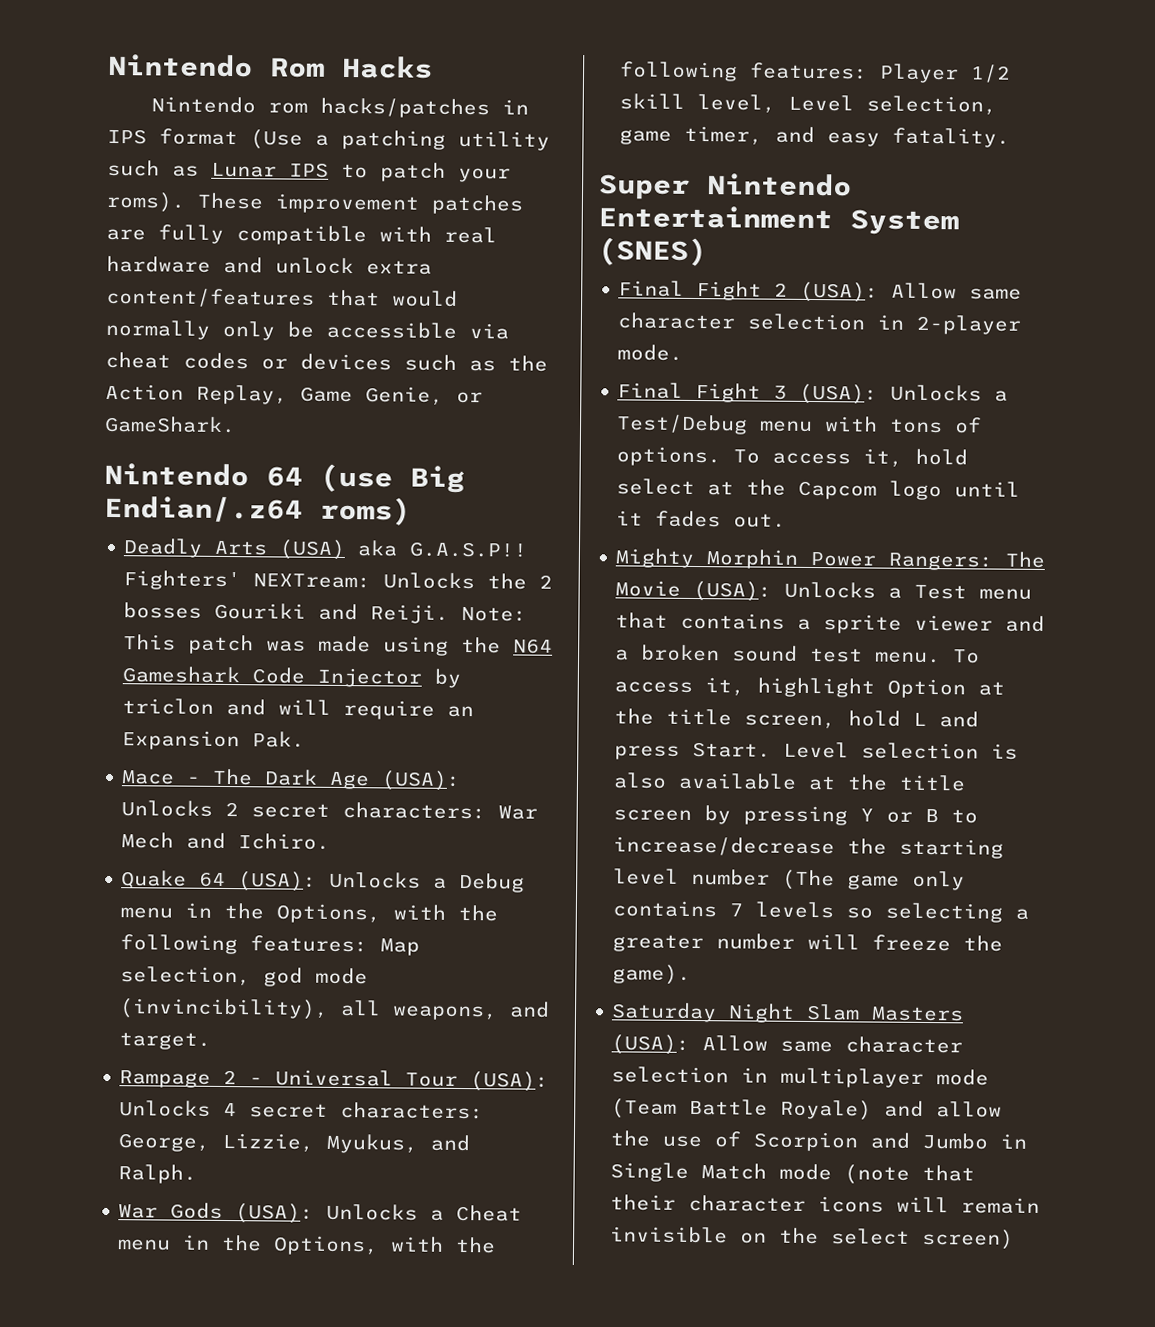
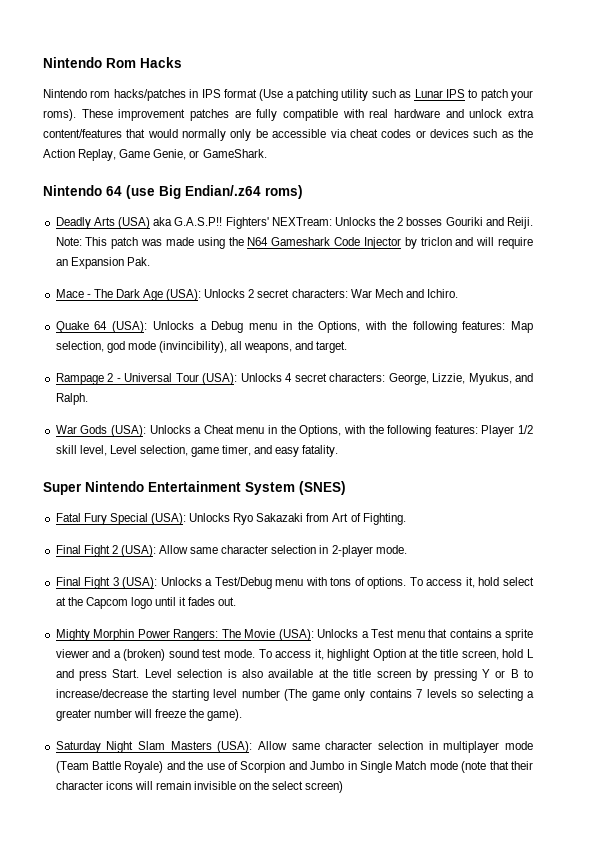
(707, 252) none -> [55,513,406,525] // Fatal Fury Special (USA): Unlocks Ryo Sakazaki from Art of Fighting.
[641,644,721,662] broken -> [123,649,166,661] (broken)
[875,651,942,664] menu. -> [223,649,255,658] mode.
[936,1101,1003,1118] allow -> (185, 765) none

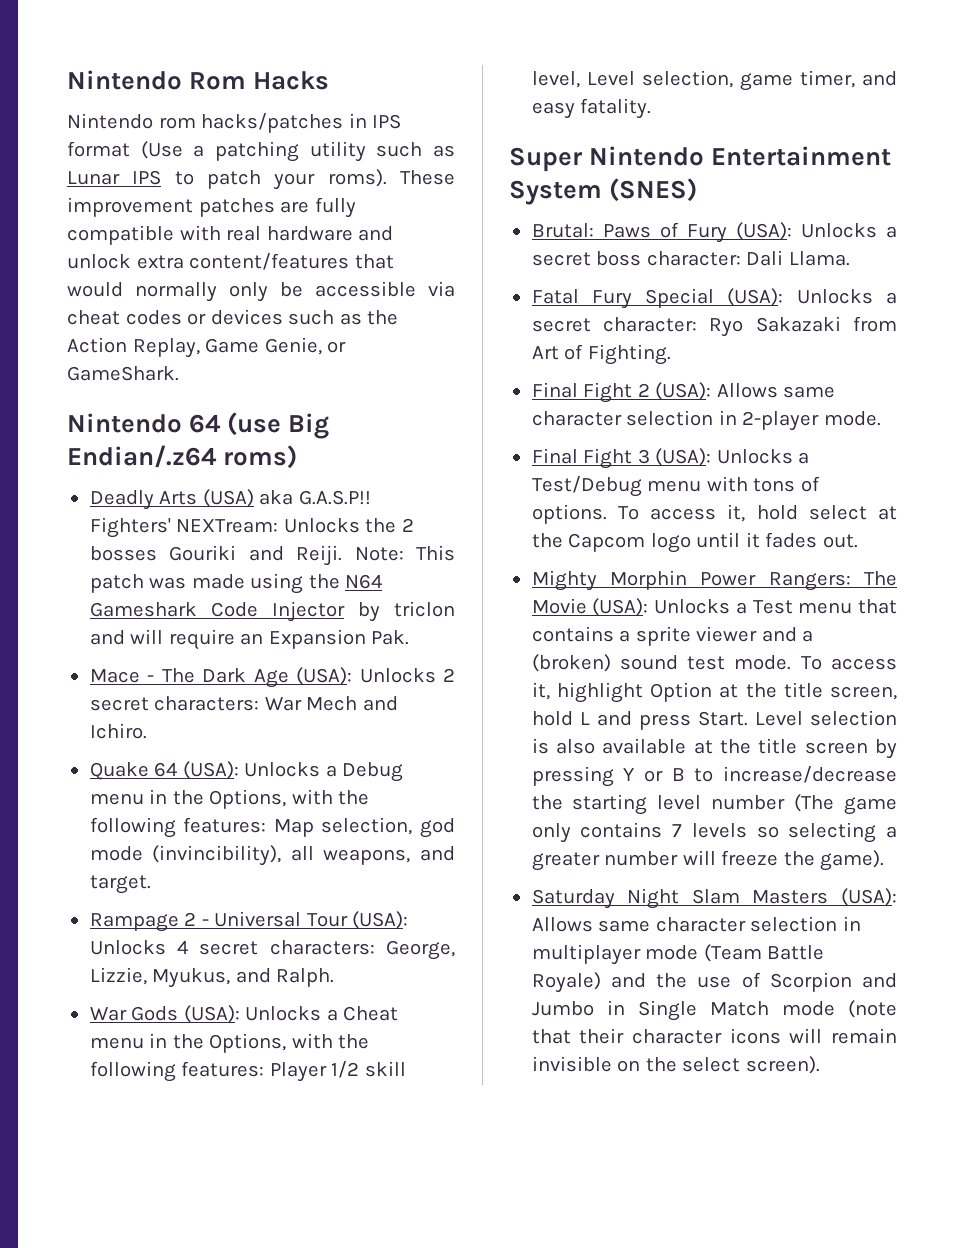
(346, 488) none -> [531,222,897,243] [531,250,850,266] // Brutal: Paws of Fury (USA): Unlocks a secret boss character: Dali Llama.
(231, 517) none -> [886,292,897,304] [531,317,697,332] a secret character:
[159,545,189,554] Allow -> [716,383,778,398] Allows
[257,741,287,750] Allow -> [531,917,593,932] Allows
[305,781,344,793] screen) -> [745,1056,820,1074] screen).

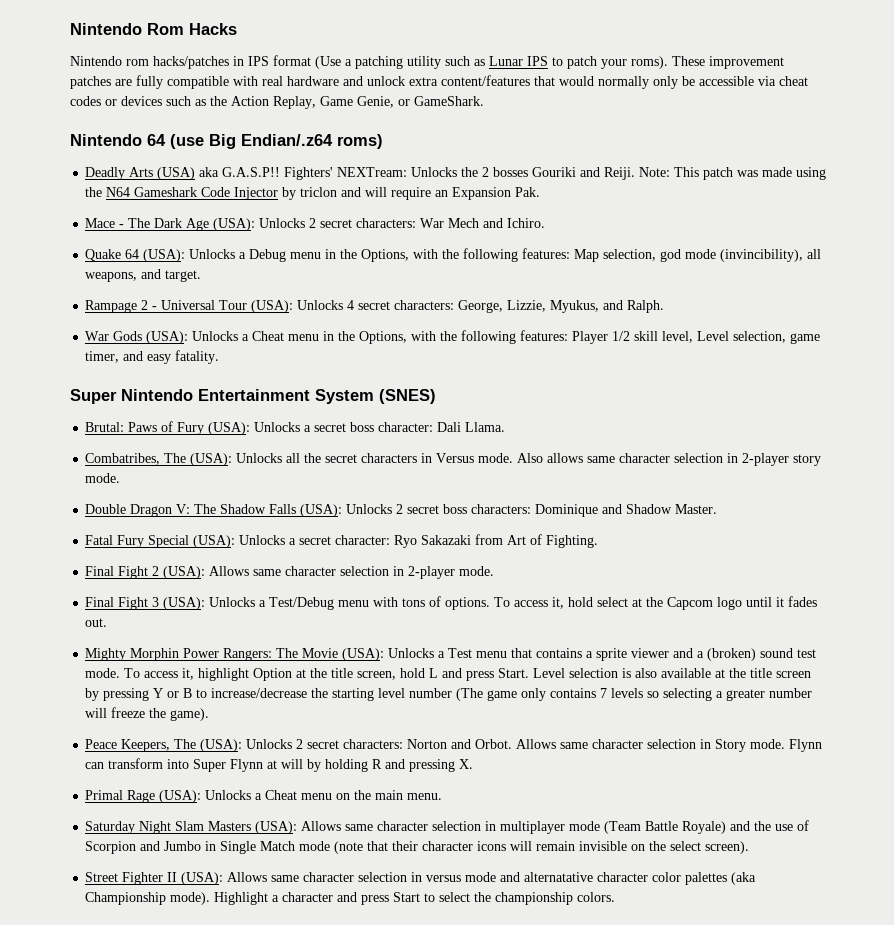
(850, 258) none -> [85,453,822,466] [85,473,121,483] [85,504,718,517] // Combatribes, The (USA): Unlocks all the secret characters in Versus mode. Also allows same character selection in 2-player story mode. // Double Dragon V: The Shadow Falls (USA): Unlocks 2 secret boss characters: Dominique and Shadow Master.
(885, 860) none -> [85,739,823,752] [85,758,474,772] [85,790,443,803] // Peace Keepers, The (USA): Unlocks 2 secret characters: Norton and Orbot. Allows same character selection in Story mode. Flynn can transform into Super Flynn at will by holding R and pressing X. // Primal Rage (USA): Unlocks a Cheat menu on the main menu.
(820, 1065) none -> [85,872,757,885] [85,892,616,905] // Street Fighter II (USA): Allows same character selection in versus mode and alternatative character color palettes (aka Championship mode). Highlight a character and press Start to select the championship colors.

